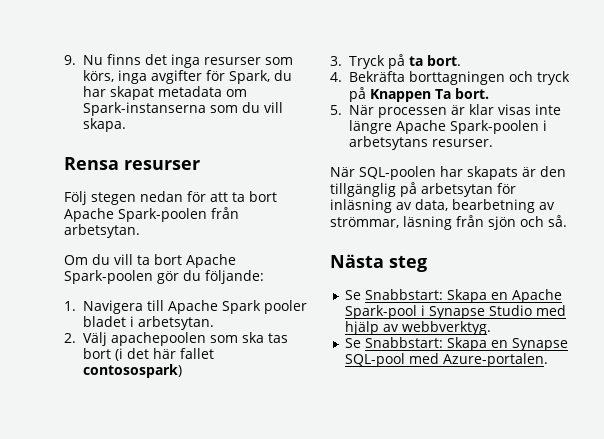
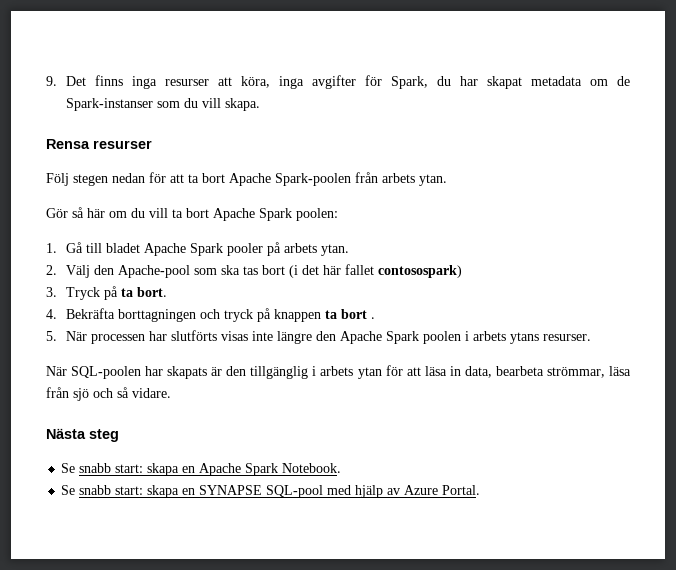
[82,54,293,68] [82,70,114,82] Nu finns det inga resurser som körs, -> [65,75,270,89] Det finns inga resurser att köra,
[82,102,206,116] Spark-instanserna -> [617,76,630,86] [65,98,153,111] de Spark-instanser
[64,224,140,238] [64,255,88,265] arbetsytan. // Om -> [382,173,447,186] [46,207,127,218] arbets ytan. // Gör så här om
[64,270,264,284] [64,300,307,314] [82,316,214,330] Spark-poolen gör du följande: // 1. Navigera till Apache Spark pooler bladet i arbetsytan. -> [259,208,338,221] [46,242,349,256] Spark poolen: // 1. Gå till bladet Apache Spark pooler på arbets ytan.
[110,332,206,346] apachepoolen -> [93,265,190,278] den Apache-pool
[369,88,489,102] Knappen Ta bort. -> [273,309,375,322] knappen ta bort .
[450,104,494,115] är klar -> [148,330,217,341] har slutförts
[395,120,547,134] [348,136,428,150] Apache Spark-poolen i arbetsytans -> [315,331,539,344] den Apache Spark poolen i arbets ytans
[400,182,516,197] [330,199,555,213] [330,215,567,230] [330,254,427,272] [344,289,562,303] [344,305,566,319] [344,321,491,335] [344,337,568,351] [344,353,548,367] på arbetsytan för inläsning av data, bearbetning av strömmar, läsning från sjön och så. // Nästa steg // Se Snabbstart: Skapa en Apache Spark-pool i Synapse Studio med hjälp av webbverktyg. // Se Snabbstart: Skapa en Synapse SQL-pool med Azure-portalen. -> [312,365,631,379] [46,387,171,401] [46,428,119,442] [61,463,342,476] [61,485,481,498] i arbets ytan för att läsa in data, bearbeta strömmar, läsa från sjö och så vidare. // Nästa steg // Se snabb start: skapa en Apache Spark Notebook. // Se snabb start: skapa en SYNAPSE SQL-pool med hjälp av Azure Portal.

